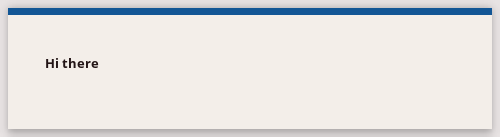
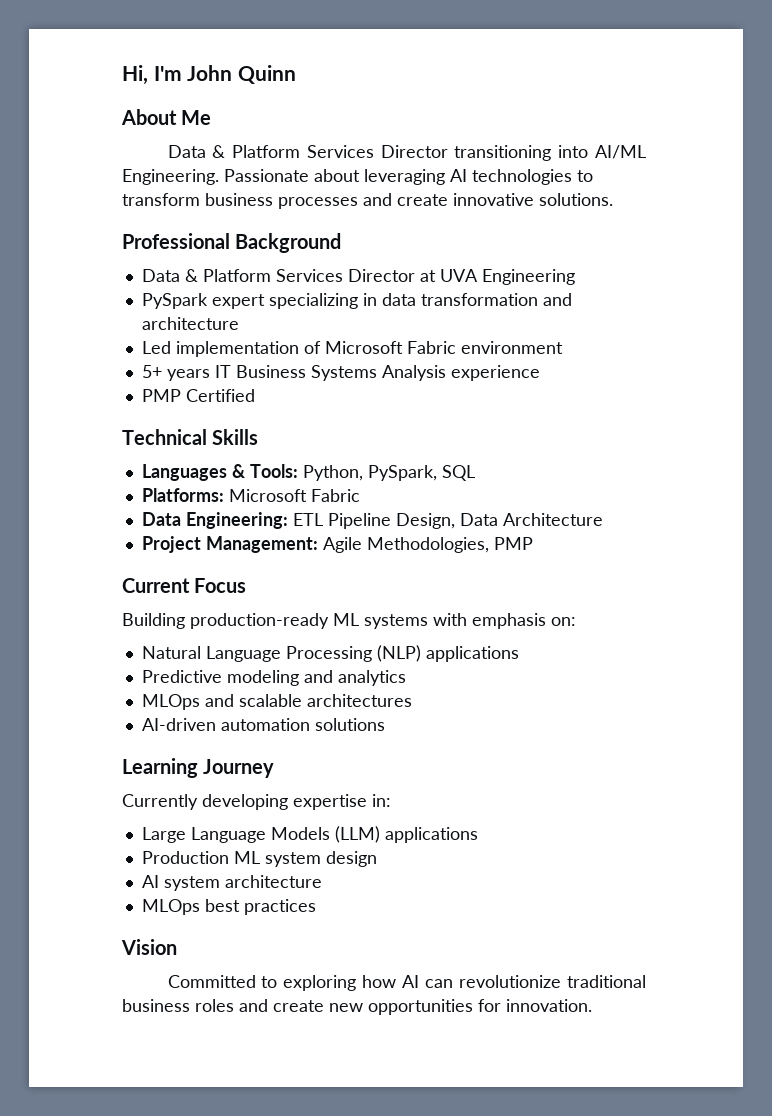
[45,58,100,68] Hi there -> [122,65,297,85] [121,109,212,125] [167,145,646,161] [122,169,593,185] [122,193,613,209] [122,233,342,253] [141,269,575,285] [141,293,572,309] [141,317,239,330] [141,341,563,357] [141,365,540,381] [141,389,255,402] [122,429,259,445] [141,464,475,481] [141,488,360,502] [141,512,603,529] [141,536,533,553] [122,578,247,593] [122,613,576,629] [141,645,519,662] [141,670,406,686] [141,694,412,710] [141,718,385,731] [122,758,275,778] [122,794,391,810] [141,826,478,843] [141,851,377,867] [141,875,322,891] [141,899,316,915] [121,939,177,955] [167,975,646,991] [122,999,592,1015] Hi, I'm John Quinn // About Me // Data & Platform Services Director transitioning into AI/ML Engineering. Passionate about leveraging AI technologies to transform business processes and create innovative solutions. // Professional Background // Data & Platform Services Director at UVA Engineering // PySpark expert specializing in data transformation and architecture // Led implementation of Microsoft Fabric environment // 5+ years IT Business Systems Analysis experience // PMP Certified // Technical Skills // Languages & Tools: Python, PySpark, SQL // Platforms: Microsoft Fabric // Data Engineering: ETL Pipeline Design, Data Architecture // Project Management: Agile Methodologies, PMP // Current Focus // Building production-ready ML systems with emphasis on: // Natural Language Processing (NLP) applications // Predictive modeling and analytics // MLOps and scalable architectures // AI-driven automation solutions // Learning Journey // Currently developing expertise in: // Large Language Models (LLM) applications // Production ML system design // AI system architecture // MLOps best practices // Vision // Committed to exploring how AI can revolutionize traditional business roles and create new opportunities for innovation.

